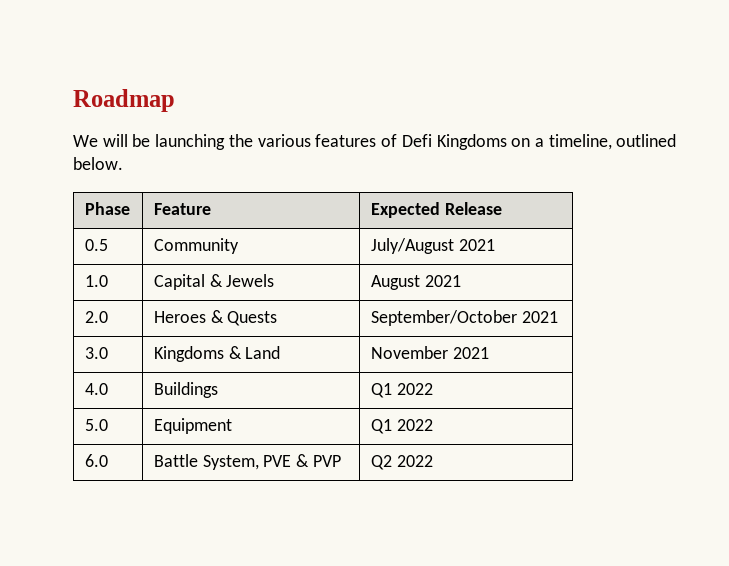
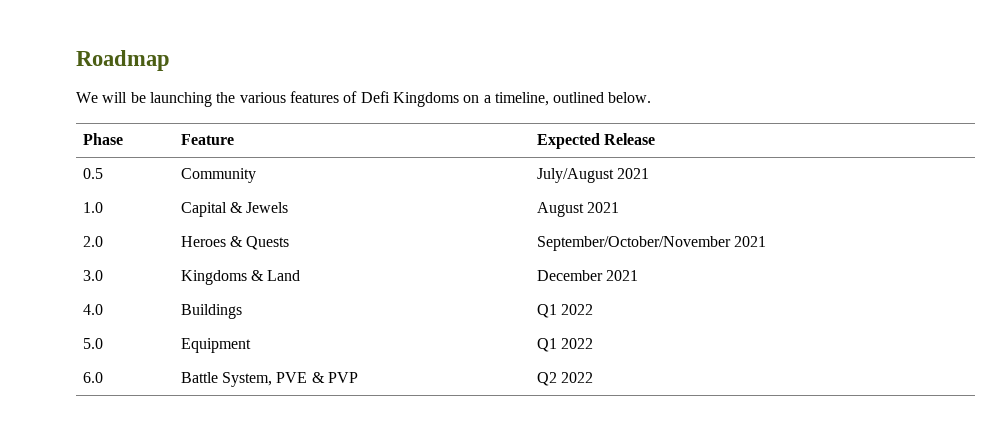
[370,310,517,326] September/October -> [536,236,731,251] September/October/November
[370,346,448,359] November -> [536,270,603,281] December

